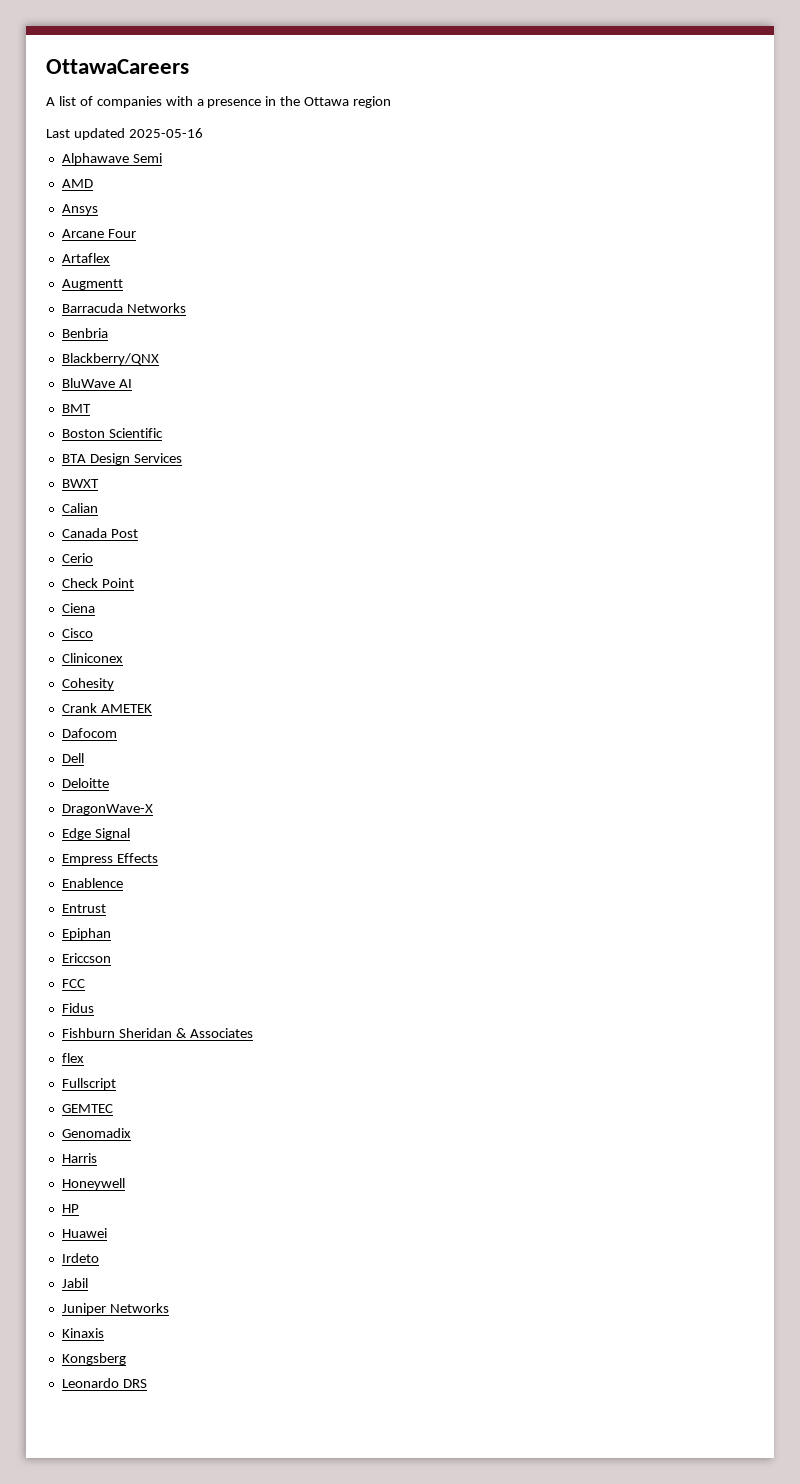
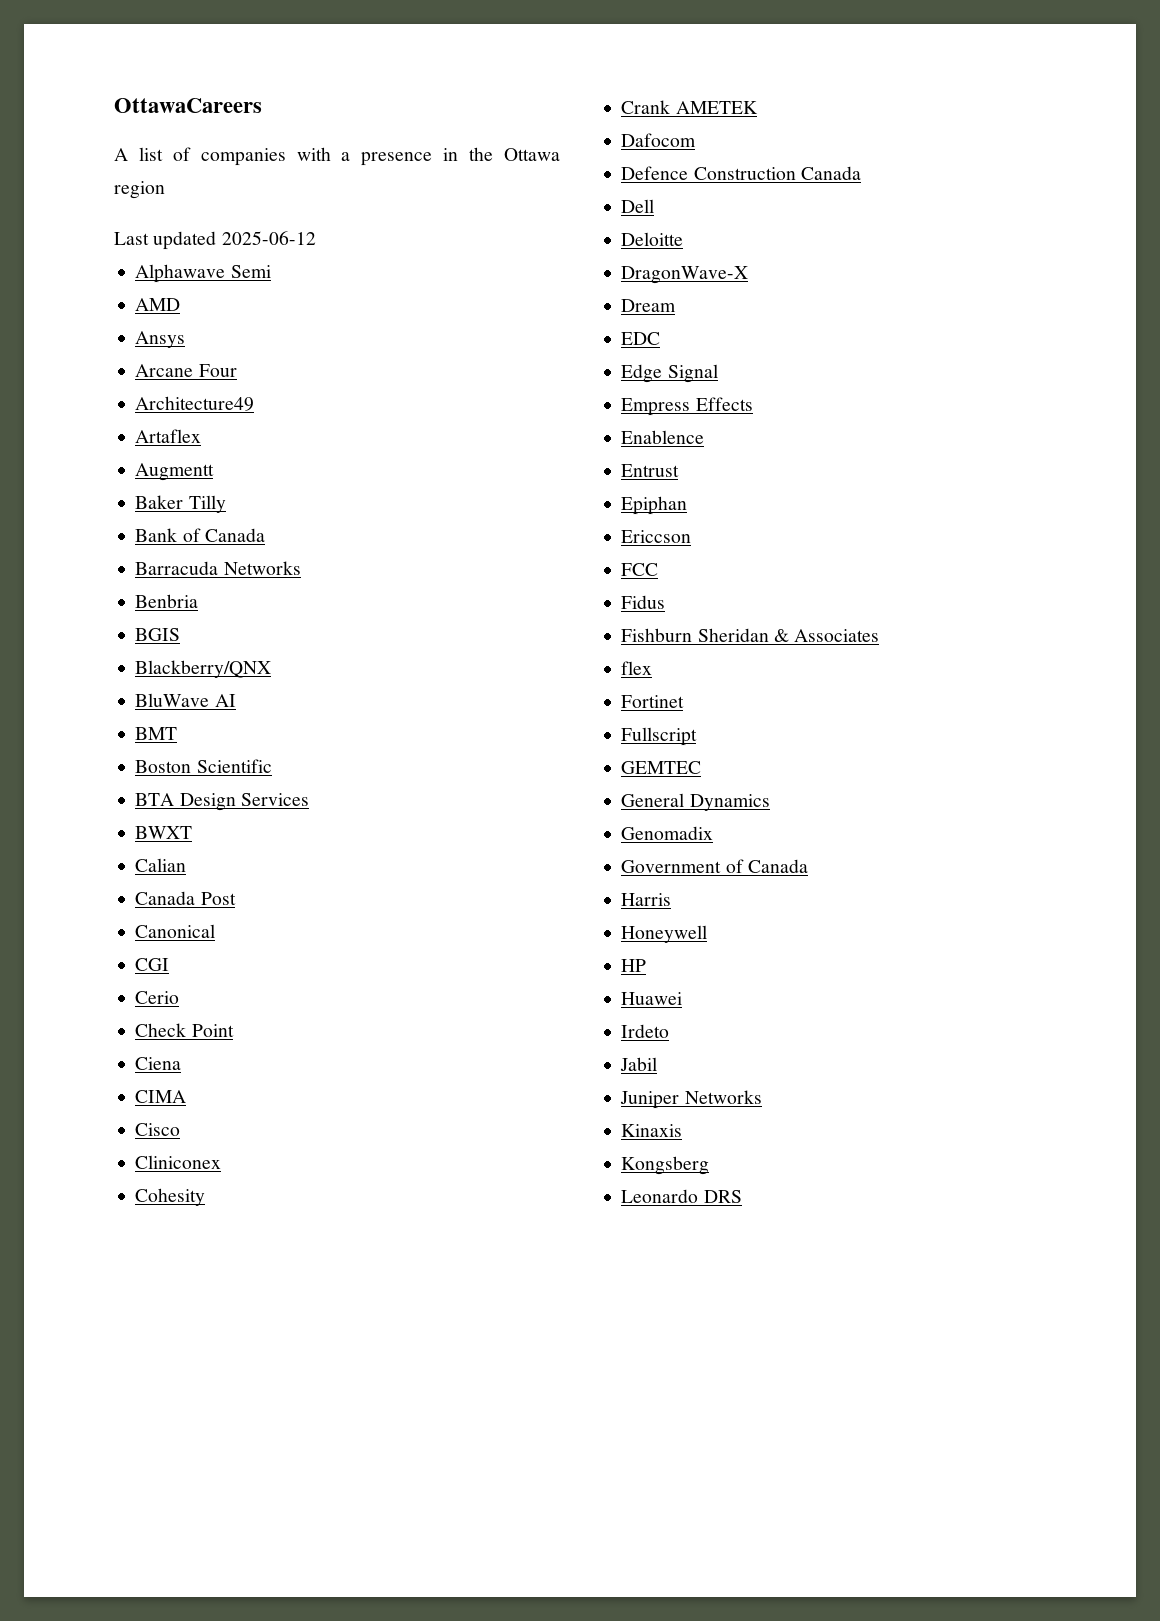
[128,128,203,138] 2025-05-16 -> [221,231,316,245] 2025-06-12
(136, 233) none -> [135,396,255,411] // Architecture49
(123, 284) none -> [135,495,226,513] [135,528,265,542] // Baker Tilly // Bank of Canada
(108, 333) none -> [135,628,181,641] // BGIS
(138, 533) none -> [135,924,216,938] [135,958,170,971] // Canonical // CGI
(95, 608) none -> [135,1090,187,1103] // CIMA
(117, 733) none -> [621,166,861,180] // Defence Construction Canada
(153, 809) none -> [621,299,677,312] [621,332,661,345] // Dream // EDC
(84, 1058) none -> [621,695,685,708] // Fortinet
(113, 1108) none -> [621,793,770,811] // General Dynamics
(131, 1133) none -> [621,859,808,873] // Government of Canada

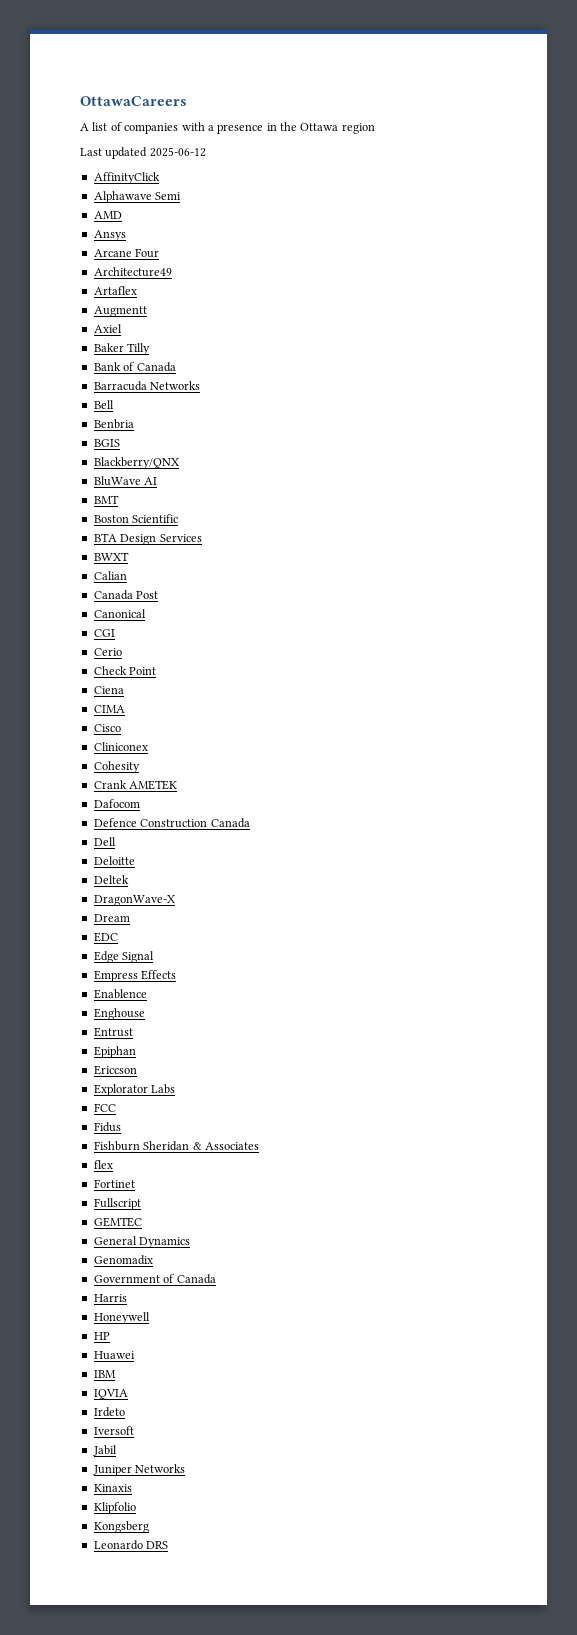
(316, 238) none -> [93,172,160,184] // AffinityClick
(215, 472) none -> [93,324,122,333] // Axiel
(301, 568) none -> [93,400,114,409] // Bell
(684, 239) none -> [93,875,129,884] // Deltek
(705, 437) none -> [93,1008,145,1020] // Enghouse
(692, 536) none -> [93,1084,176,1096] // Explorator Labs
(683, 998) none -> [93,1370,116,1378] [93,1389,128,1400] // IBM // IQVIA
(670, 1031) none -> [93,1426,134,1435] // Iversoft
(683, 1130) none -> [93,1502,136,1514] // Klipfolio

